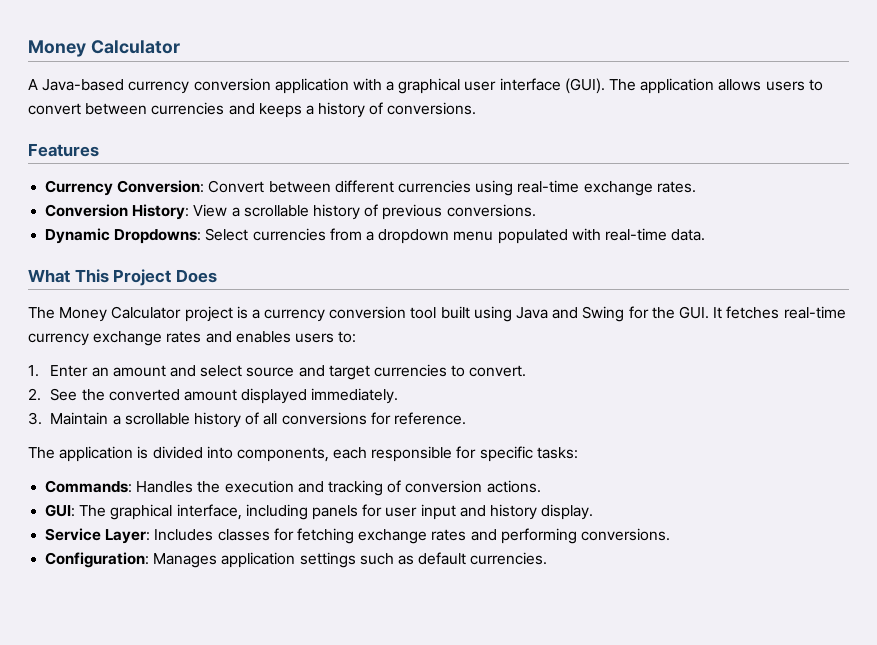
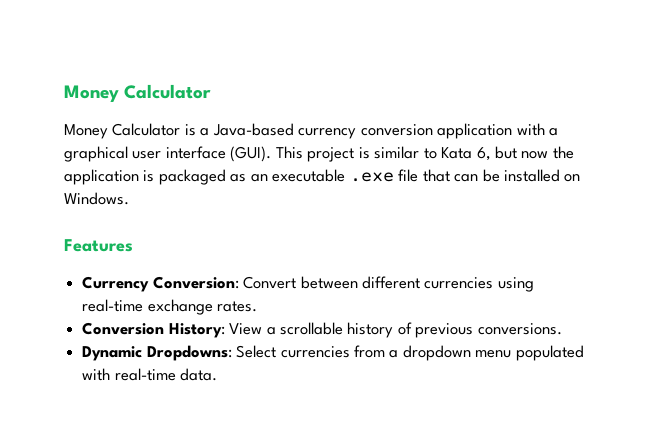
[28,79,38,90] A -> [64,123,210,139] Money Calculator is a
[609,78,823,94] [28,102,477,118] The application allows users to convert between currencies and keeps a history of conversions. -> [275,146,574,162] [64,169,581,185] [64,192,129,205] This project is similar to Kata 6, but now the application is packaged as an executable .exe file that can be installed on Windows.
[28,269,217,286] [28,306,846,322] [28,331,357,346] [28,364,527,380] [28,388,399,404] [28,412,466,428] [28,446,578,462] [45,480,541,496] [45,504,594,520] [45,528,670,544] [45,552,548,568] // What This Project Does // The Money Calculator project is a currency conversion tool built using Java and Swing for the GUI. It fetches real-time currency exchange rates and enables users to: // 1. Enter an amount and select source and target currencies to convert. // 2. See the converted amount displayed immediately. // 3. Maintain a scrollable history of all conversions for reference. // The application is divided into components, each responsible for specific tasks: // Commands: Handles the execution and tracking of conversion actions. // GUI: The graphical interface, including panels for user input and history display. // Service Layer: Includes classes for fetching exchange rates and performing conversions. // Configuration: Manages application settings such as default currencies. -> (218, 374) none

